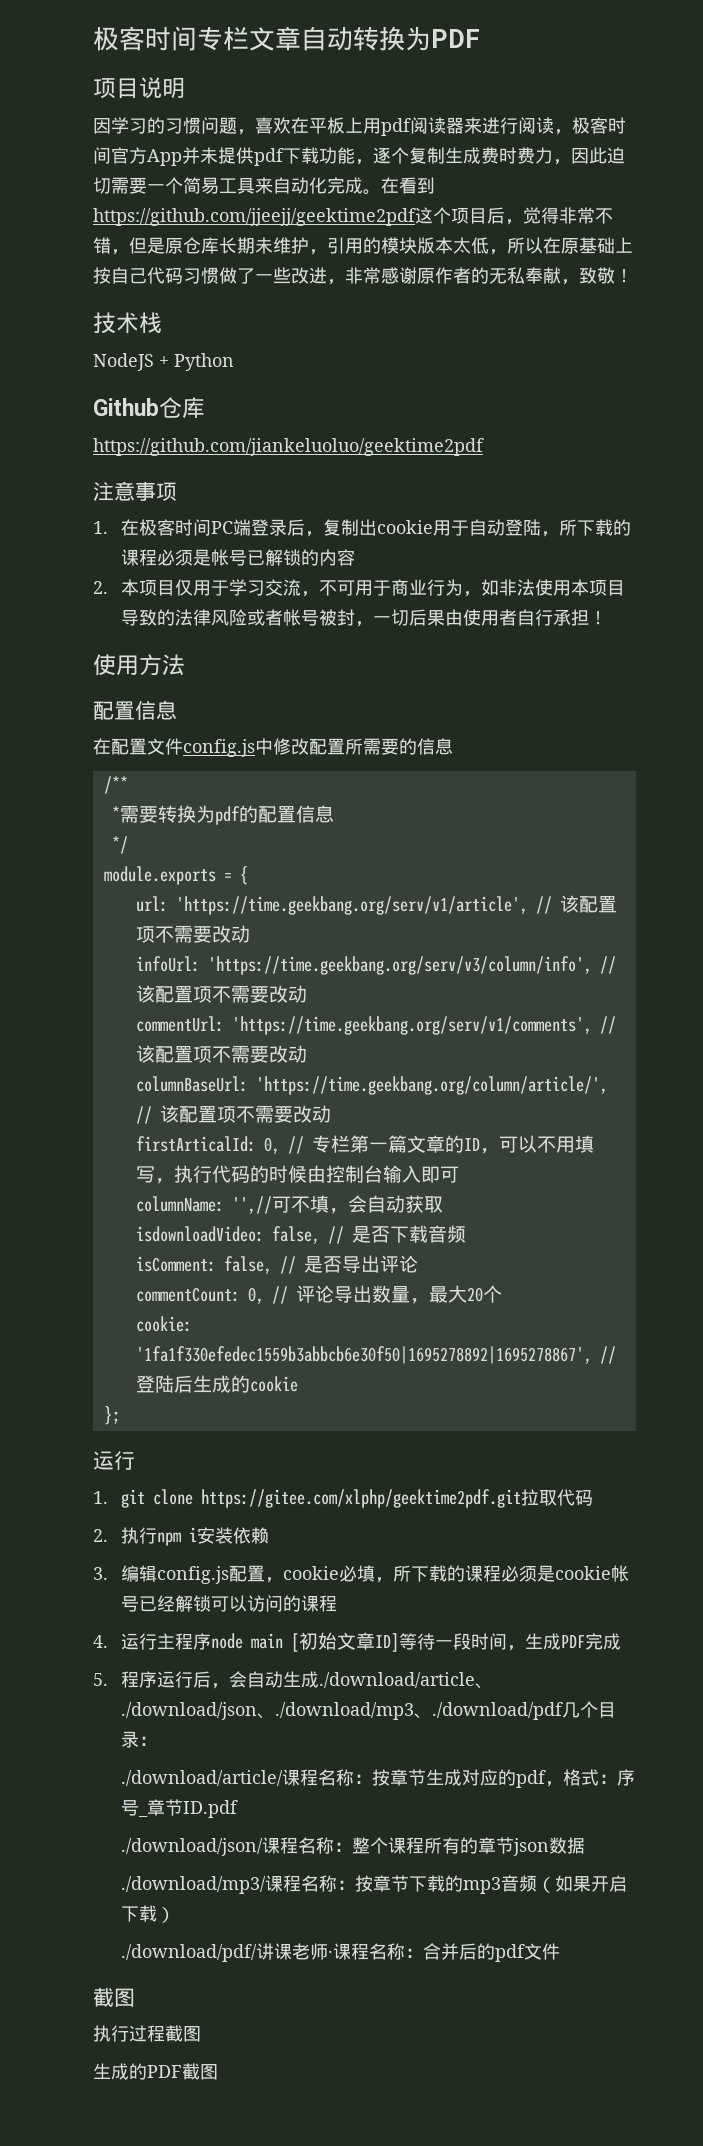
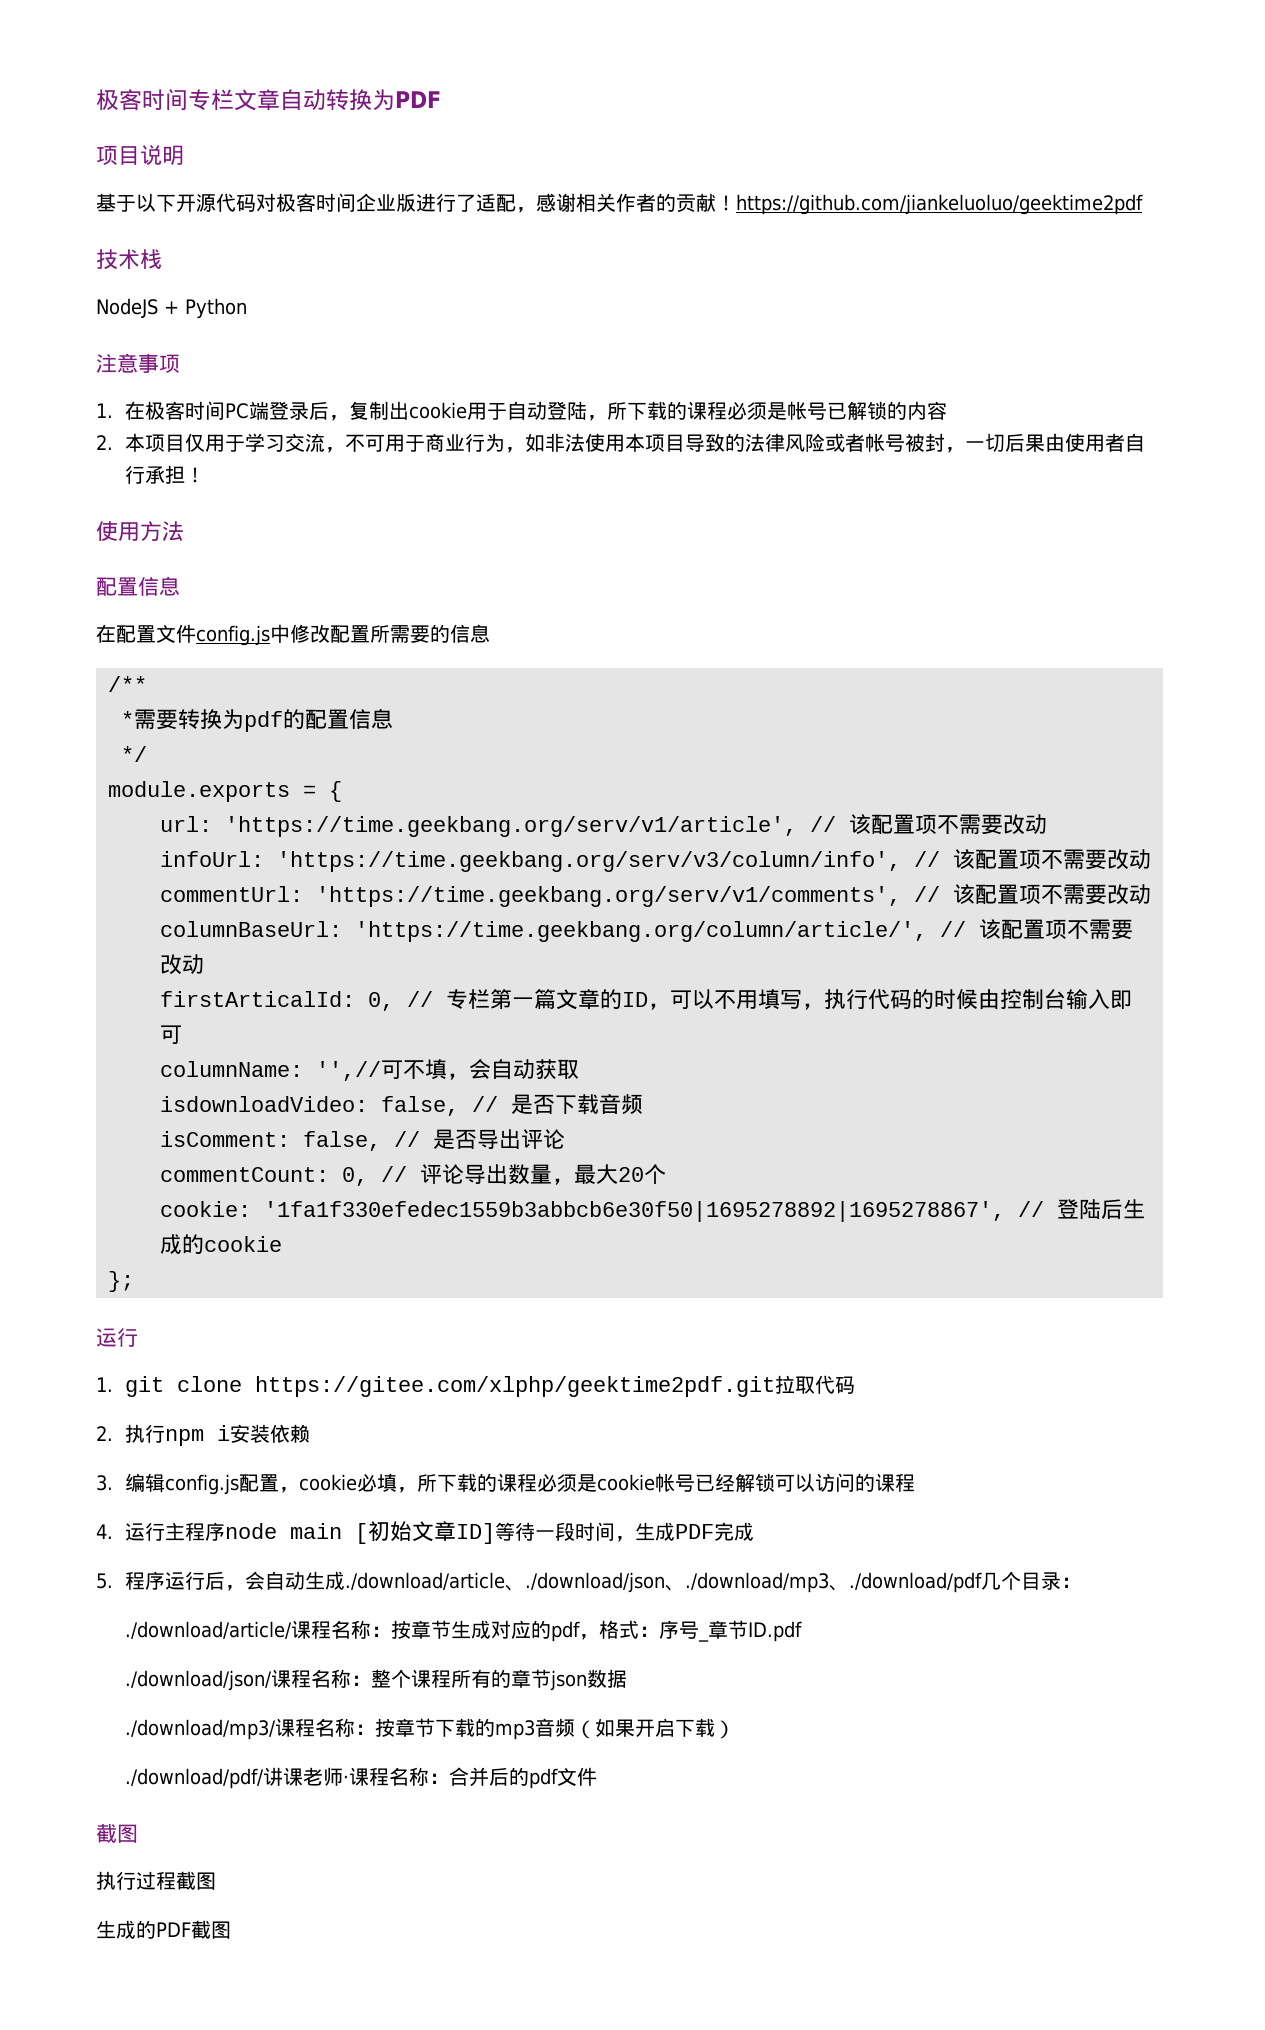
[93,117,626,136] [93,147,625,166] [93,177,435,195] [93,207,613,226] [93,237,633,255] [93,267,633,285] 因学习的习惯问题，喜欢在平板上用pdf阅读器来进行阅读，极客时间官方App并未提供pdf下载功能，逐个复制生成费时费力，因此迫切需要一个简易工具来自动化完成。在看到https://github.com/jjeejj/geektime2pdf这个项目后，觉得非常不错，但是原仓库长期未维护，引用的模块版本太低，所以在原基础上按自己代码习惯做了一些改进，非常感谢原作者的无私奉献，致敬！ -> [96,193,1143,215] 基于以下开源代码对极客时间企业版进行了适配，感谢相关作者的贡献！https://github.com/jiankeluoluo/geektime2pdf
[93,397,205,419] [93,438,484,456] // Github仓库 // https://github.com/jiankeluoluo/geektime2pdf -> (247, 308) none

